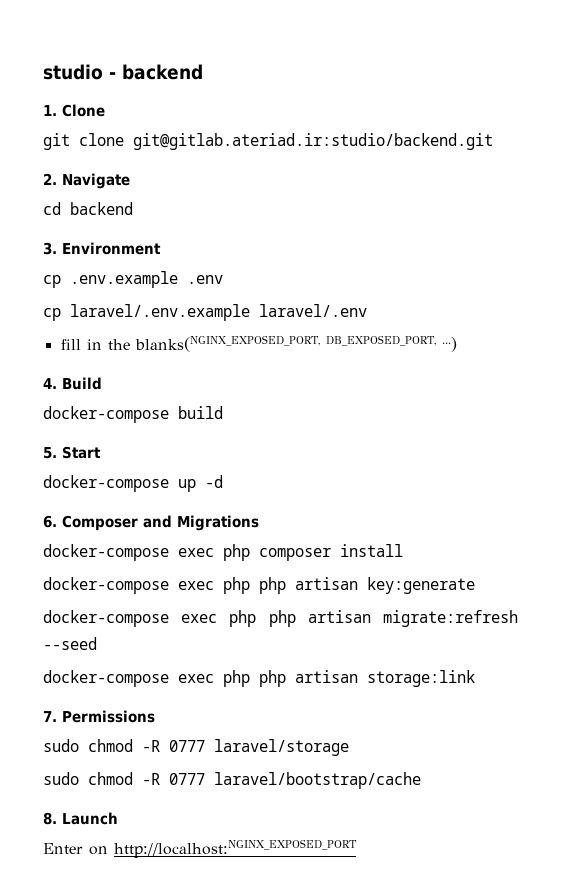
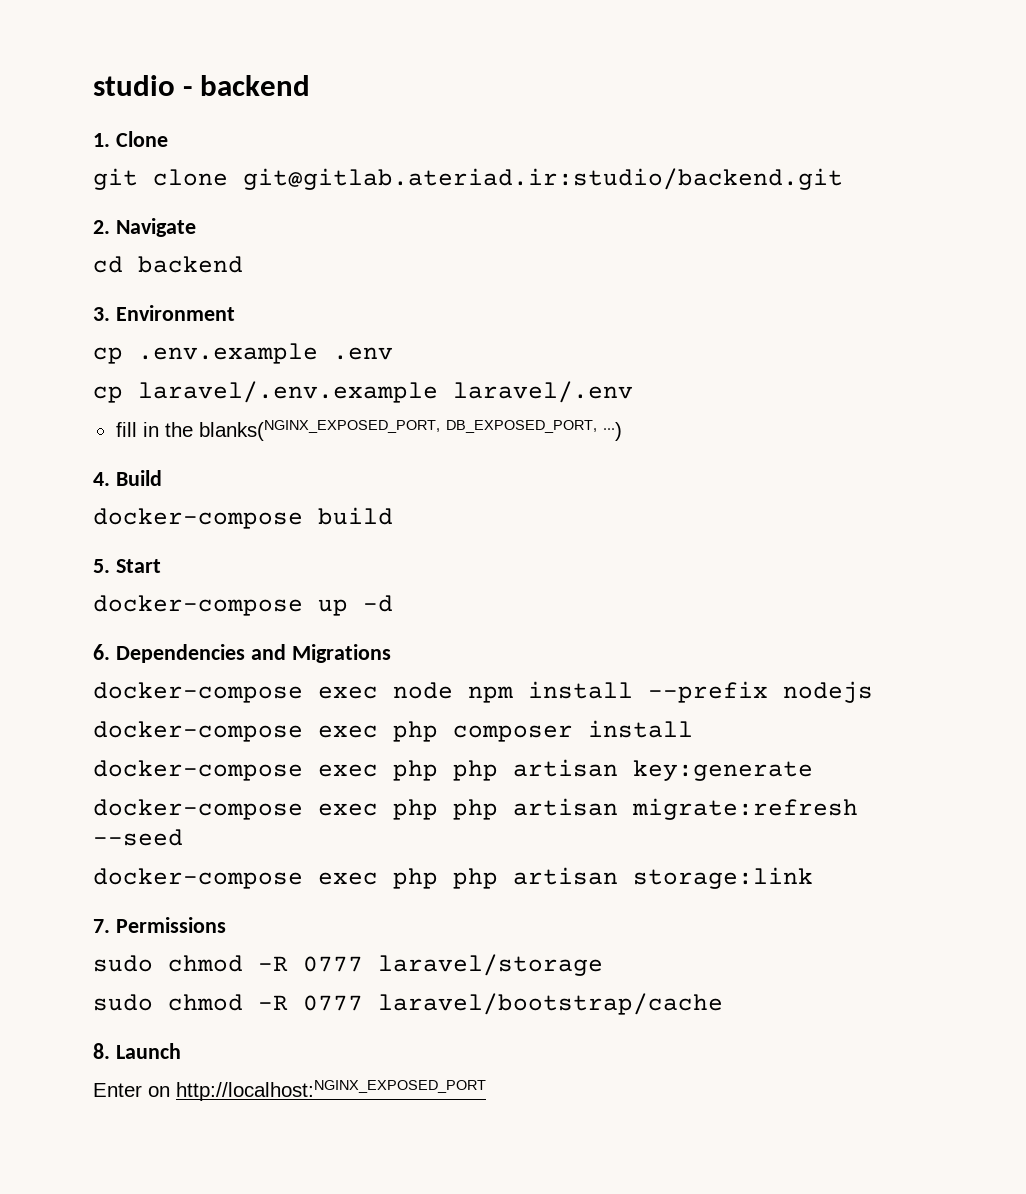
[62,515,138,531] Composer -> [115,644,245,663] Dependencies
(259, 523) none -> [93,681,873,703] // docker-compose exec node npm install --prefix nodejs

